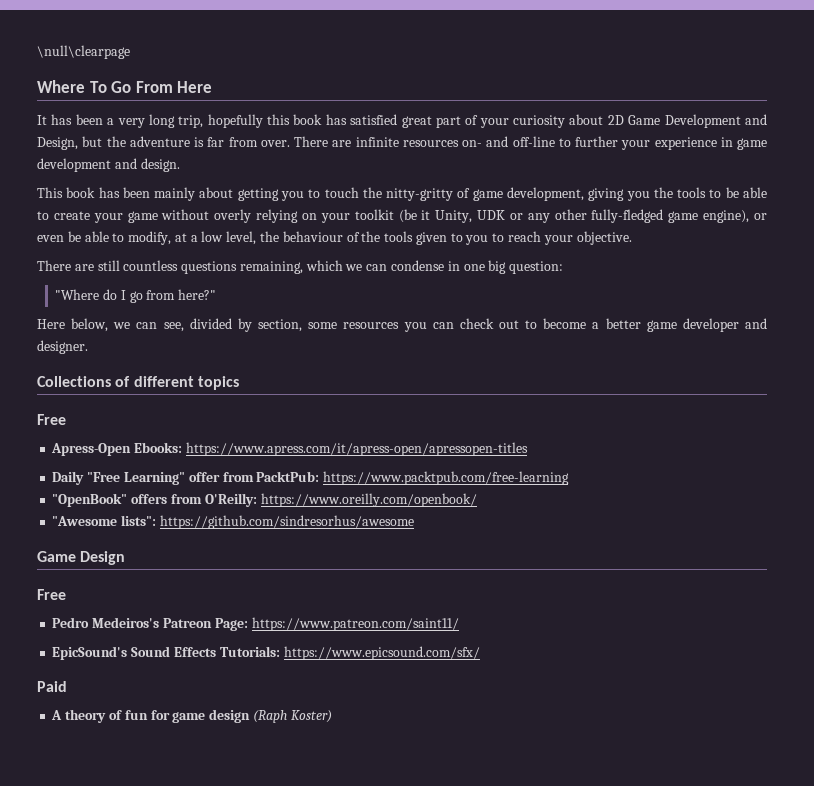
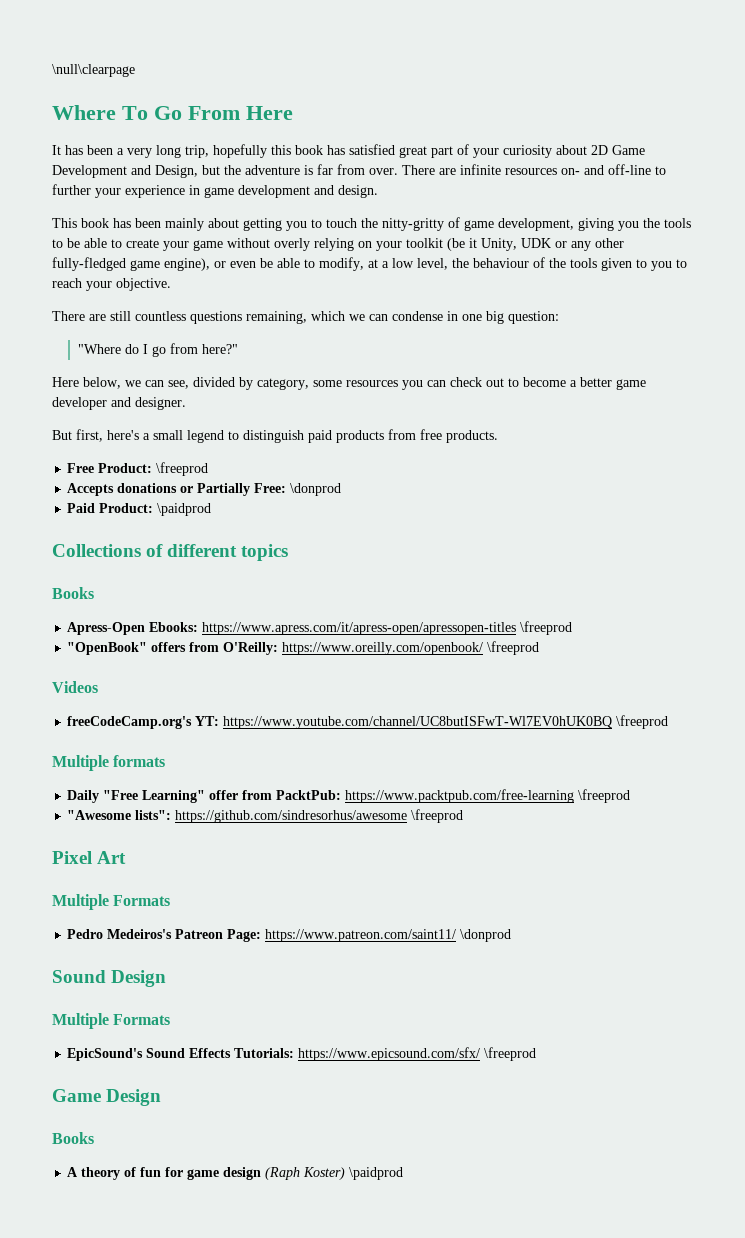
[258,319,303,332] section, -> [257,378,309,390] category,
(88, 347) none -> [52,429,498,443] [67,462,209,476] [67,483,342,496] [67,503,212,516] // But first, here's a small legend to distinguish paid products from free products. // Free Product: \freeprod // Accepts donations or Partially Free: \donprod // Paid Product: \paidprod
[37,414,66,425] Free -> [52,587,94,599] Books
(528, 449) none -> [520,621,573,635] [67,641,540,655] [52,681,98,693] [67,715,669,729] [52,755,166,771] \freeprod // "OpenBook" offers from O'Reilly: https://www.oreilly.com/openbook/ \freeprod // Videos // freeCodeCamp.org's YT: https://www.youtube.com/channel/UC8butISFwT-Wl7EV0hUK0BQ \freeprod // Multiple formats
[52,493,477,507] [52,515,414,529] [37,551,126,565] [37,589,66,600] // "OpenBook" offers from O'Reilly: https://www.oreilly.com/openbook/ // "Awesome lists": https://github.com/sindresorhus/awesome // Game Design // Free -> [578,789,631,803] [67,809,464,823] [52,851,127,864] [52,894,171,910] \freeprod // "Awesome lists": https://github.com/sindresorhus/awesome \freeprod // Pixel Art // Multiple Formats
(459, 624) none -> [460,929,512,942] [52,970,167,987] [52,1013,171,1029] \donprod // Sound Design // Multiple Formats
[37,681,67,692] // Paid -> [484,1047,537,1061] [52,1089,162,1106] [52,1132,94,1144] \freeprod // Game Design // Books
(332, 716) none -> [349,1167,404,1180] \paidprod

